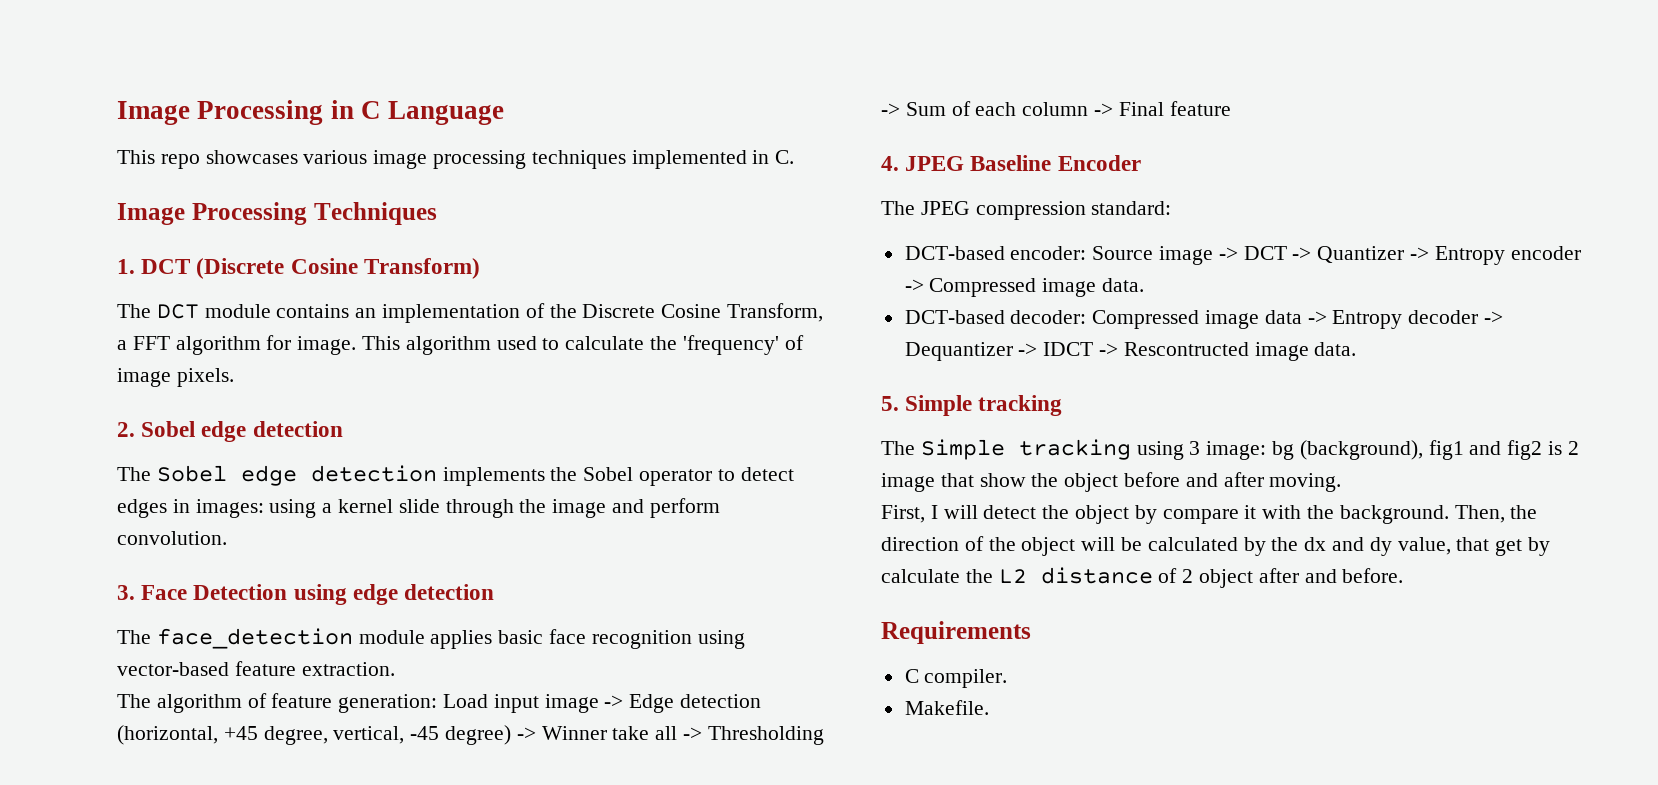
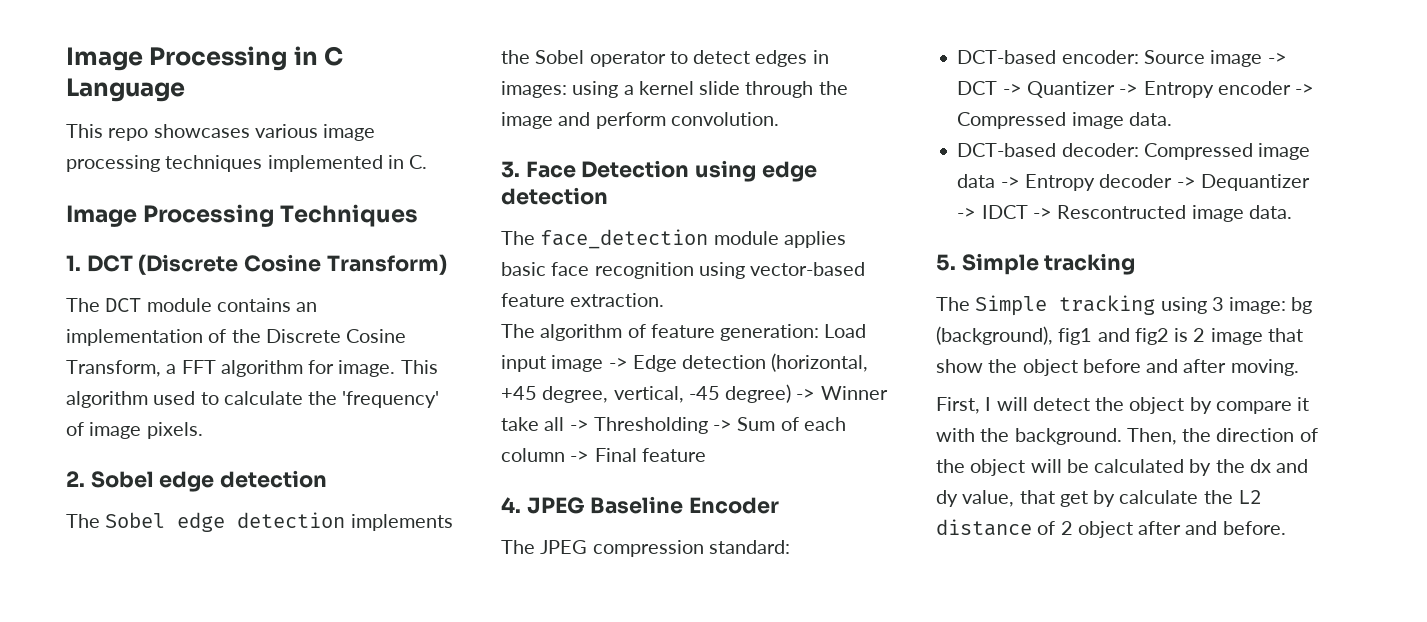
[881,621,1031,644] [904,669,1008,688] [904,700,989,715] // Requirements // C compiler. // Makefile. -> (1286, 528) none

